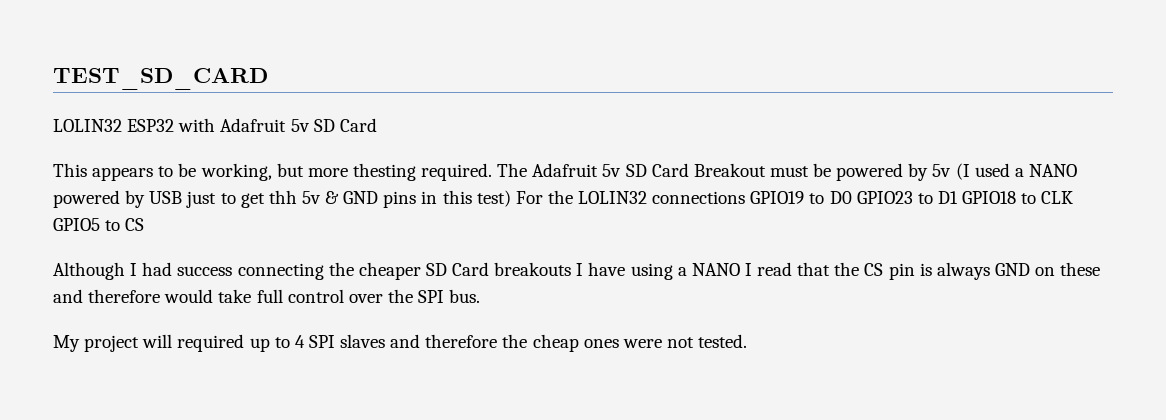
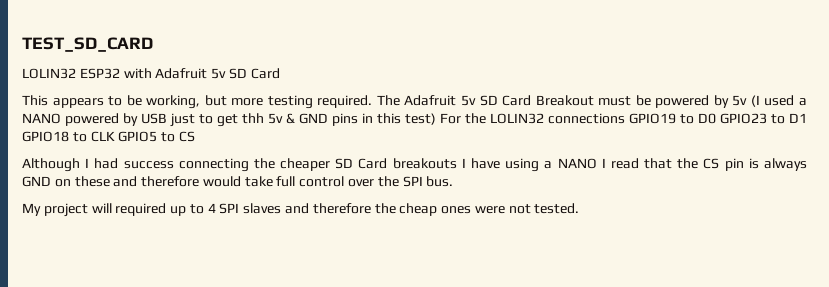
[352,163,416,181] thesting -> [267,95,313,109] testing

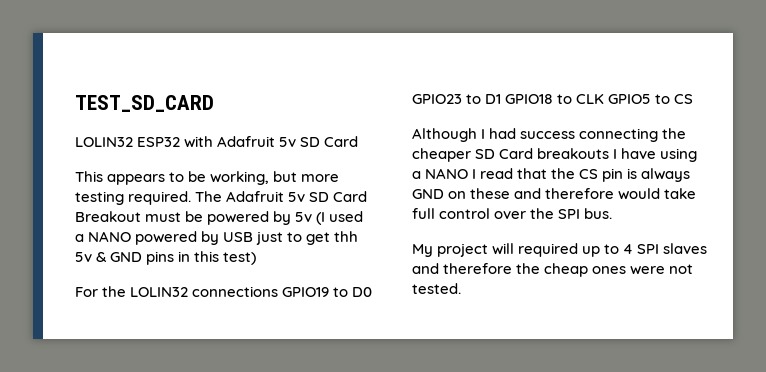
(436, 119) none -> (257, 258) //

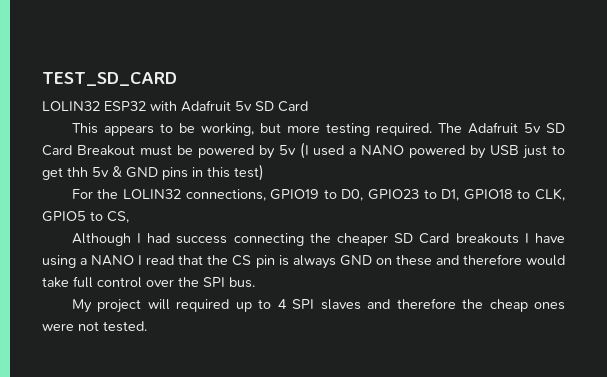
[192,286,279,297] connections -> [185,189,266,201] connections,
[352,287,373,297] D0 -> [341,189,364,201] D0,
[485,94,502,104] D1 -> [441,189,460,201] D1,
[576,94,605,104] CLK -> [534,188,565,201] CLK,
[674,94,694,104] CS -> [107,211,129,223] CS,

